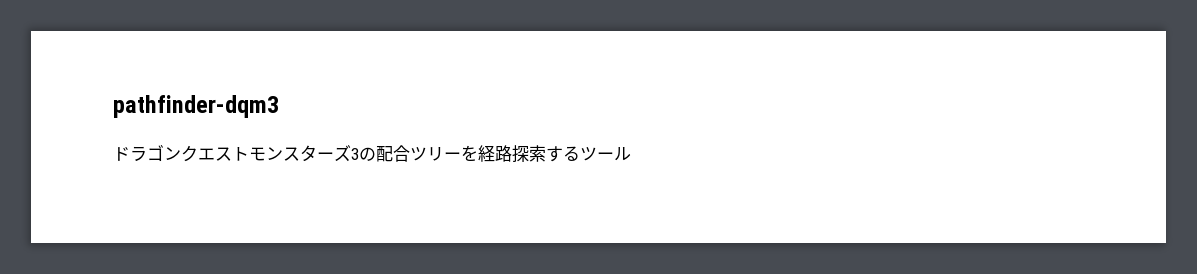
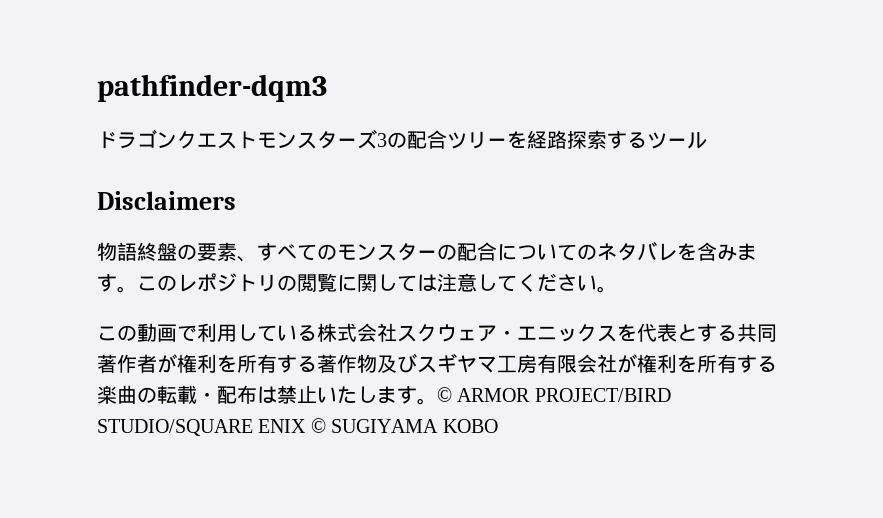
(631, 154) none -> [97,191,236,210] [97,241,757,262] [97,273,617,293] [97,323,777,342] [97,353,777,373] [97,385,671,405] [97,418,498,436] // Disclaimers // 物語終盤の要素、すべてのモンスターの配合についてのネタバレを含みます。このレポジトリの閲覧に関しては注意してください。 // この動画で利用している株式会社スクウェア・エニックスを代表とする共同著作者が権利を所有する著作物及びスギヤマ工房有限会社が権利を所有する楽曲の転載・配布は禁止いたします。© ARMOR PROJECT/BIRD STUDIO/SQUARE ENIX © SUGIYAMA KOBO

